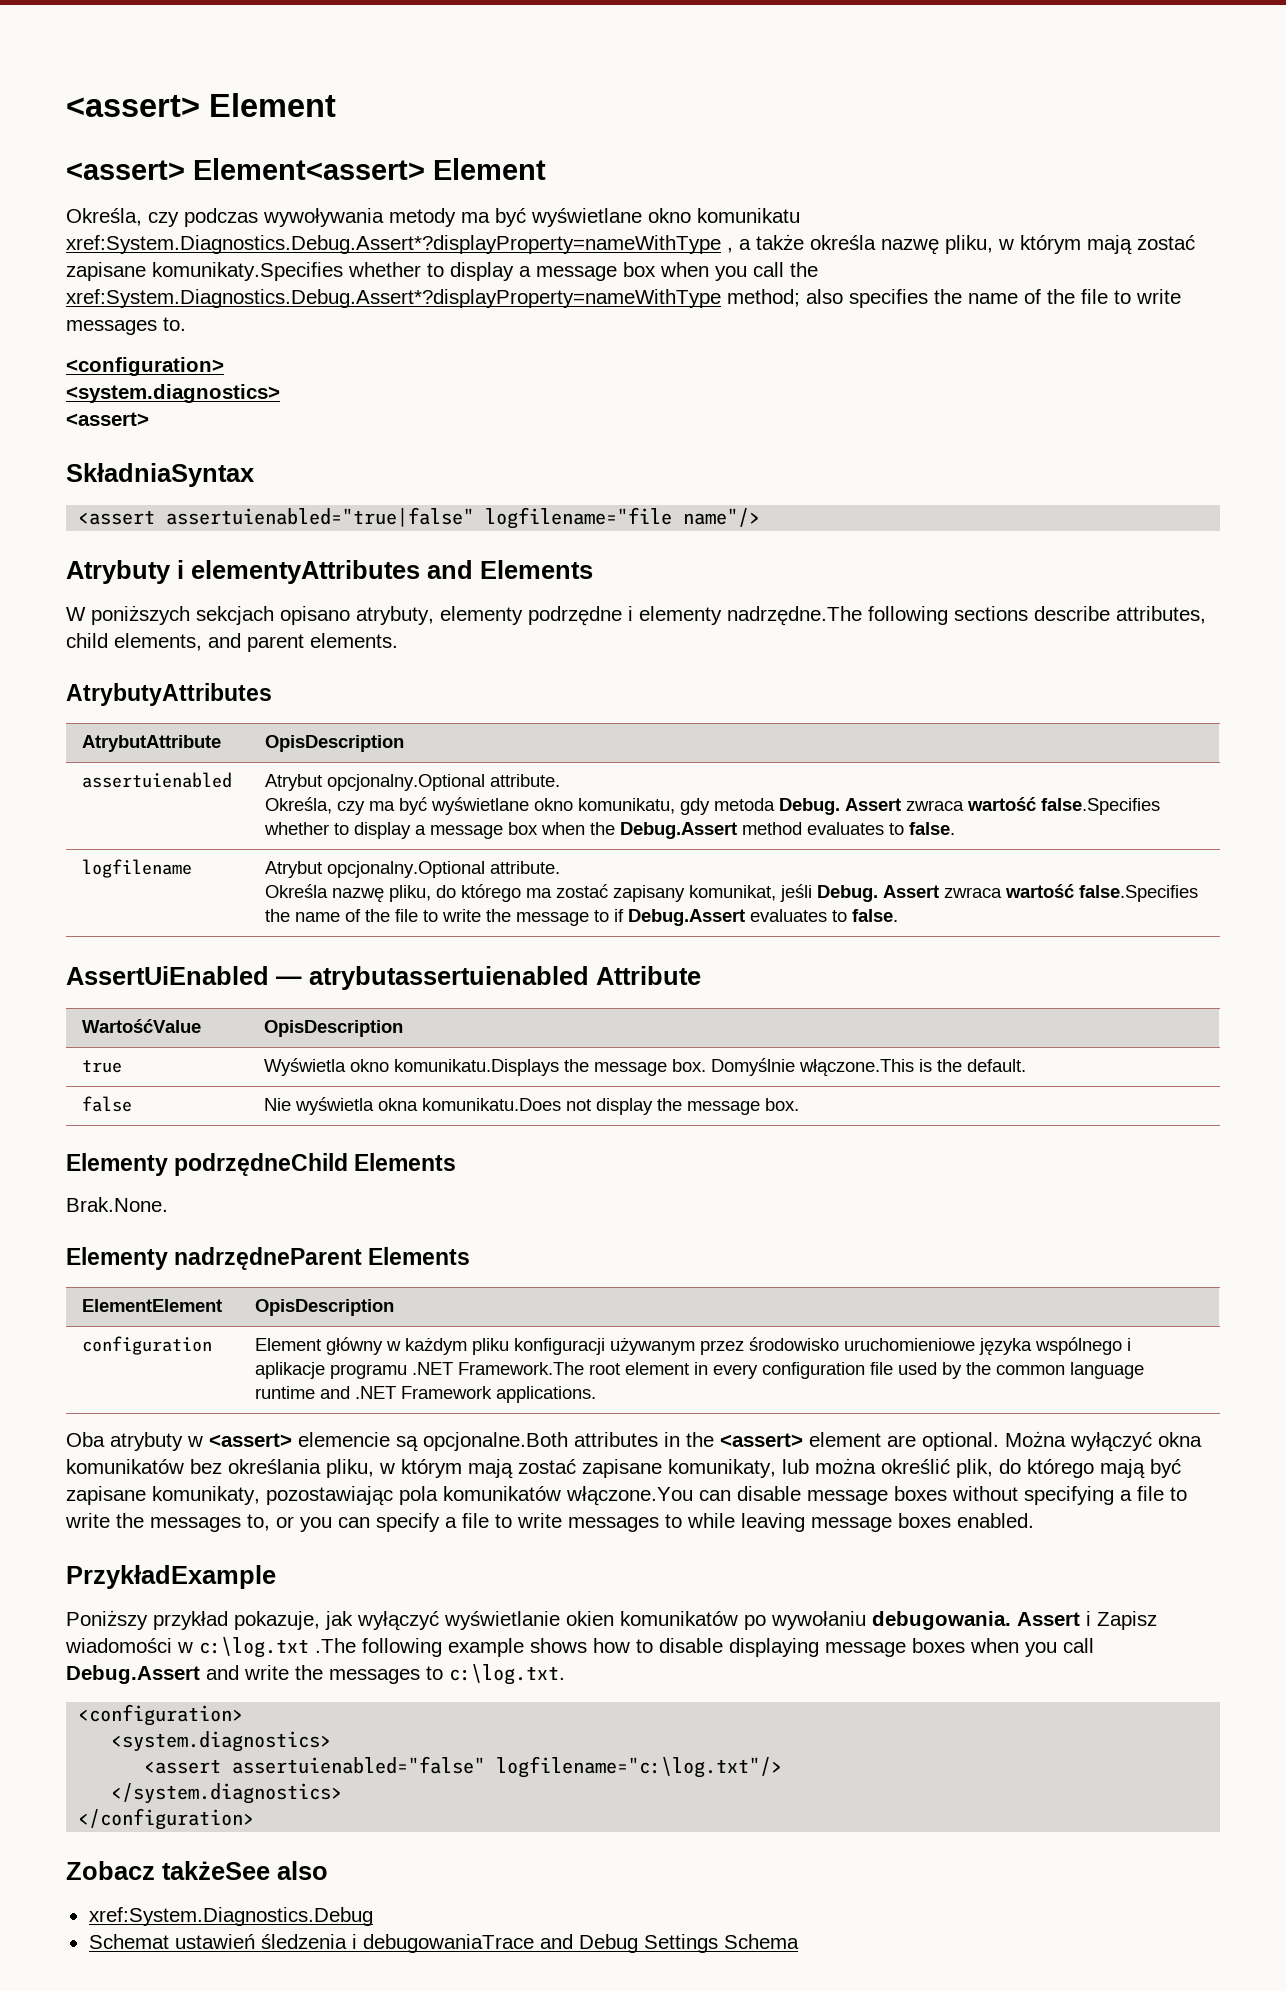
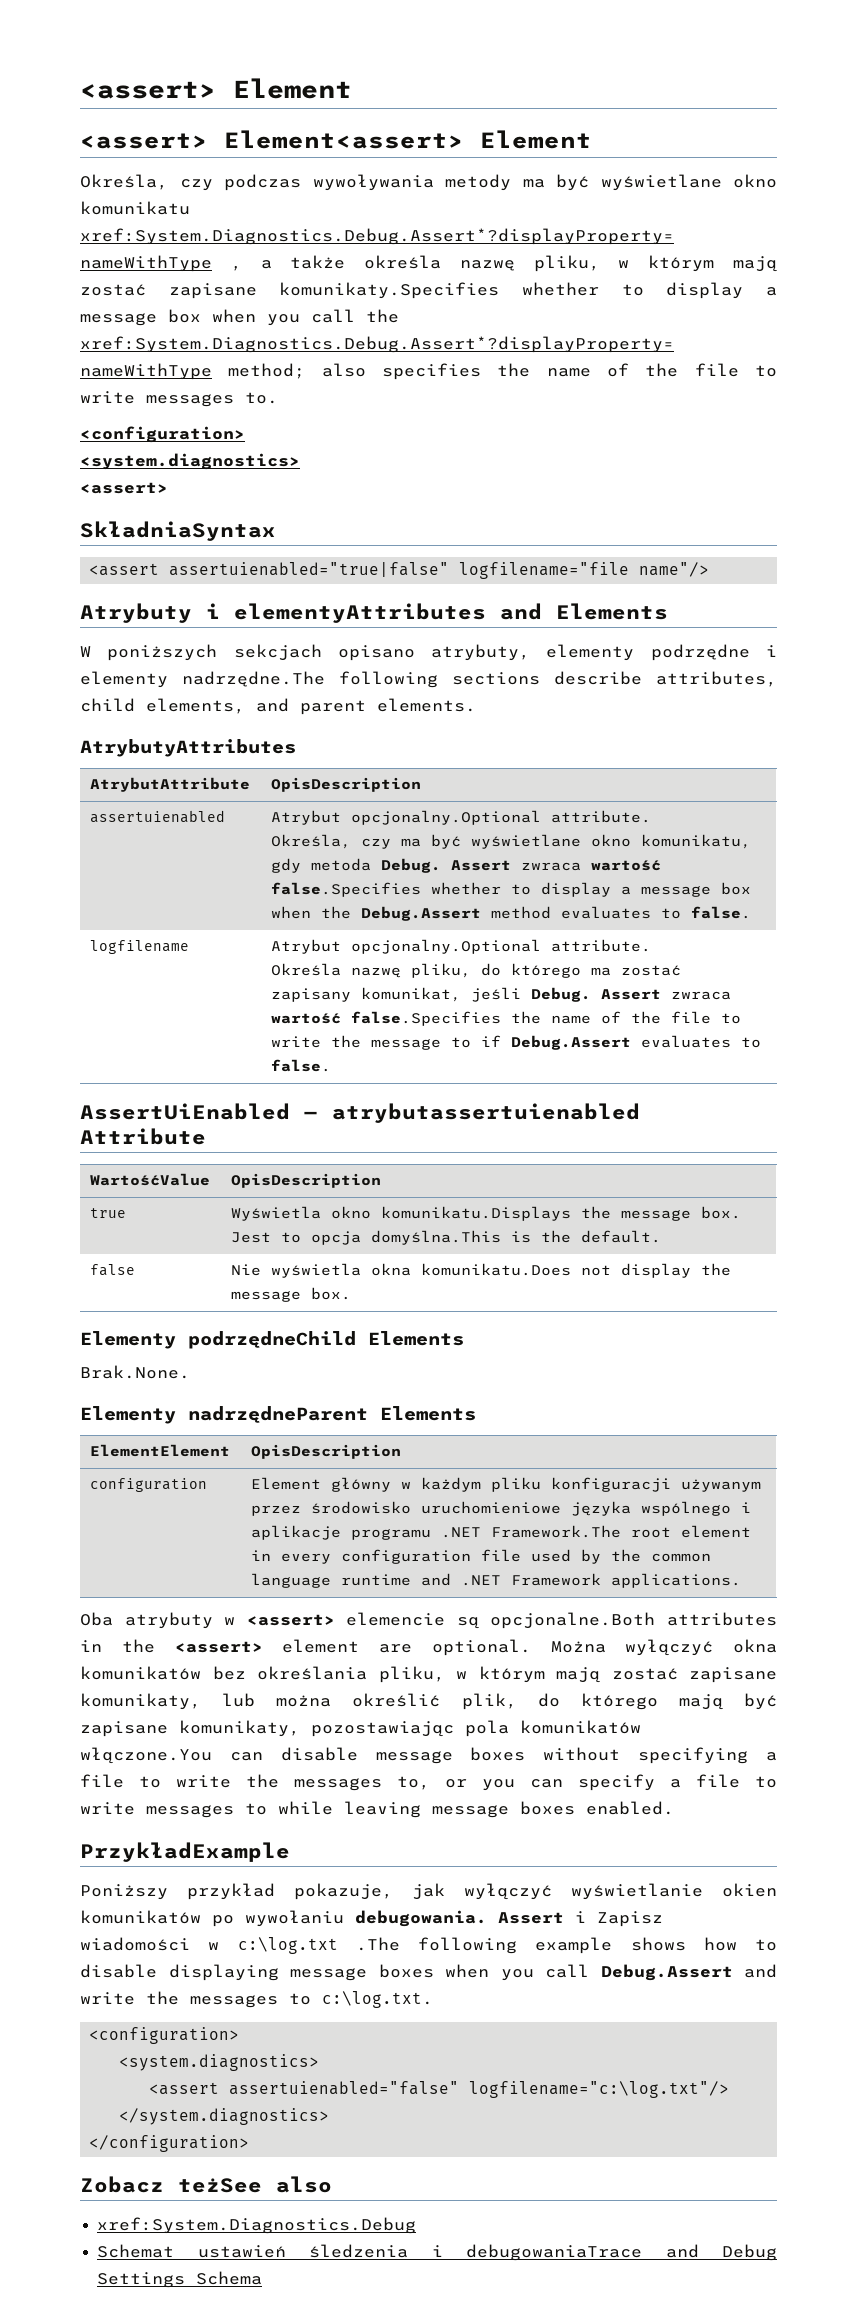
[711,1058,915,1077] Domyślnie włączone.This -> [231,1230,502,1245] Jest to opcja domyślna.This
[162,1861,270,1880] takżeSee -> [178,2178,262,2193] teżSee

